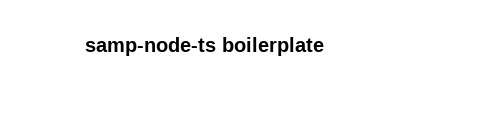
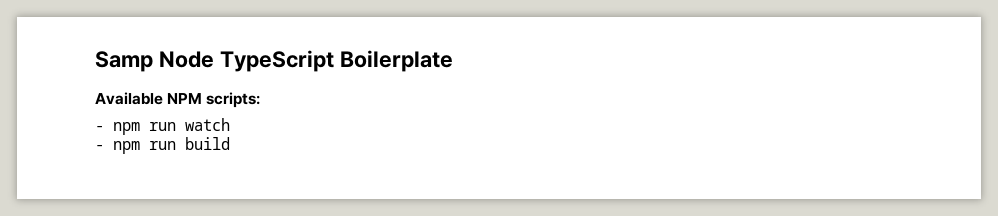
[85,37,324,56] samp-node-ts boilerplate -> [95,50,453,72] [95,92,261,108] [95,118,230,135] [95,137,230,154] Samp Node TypeScript Boilerplate // Available NPM scripts: // - npm run watch // - npm run build

